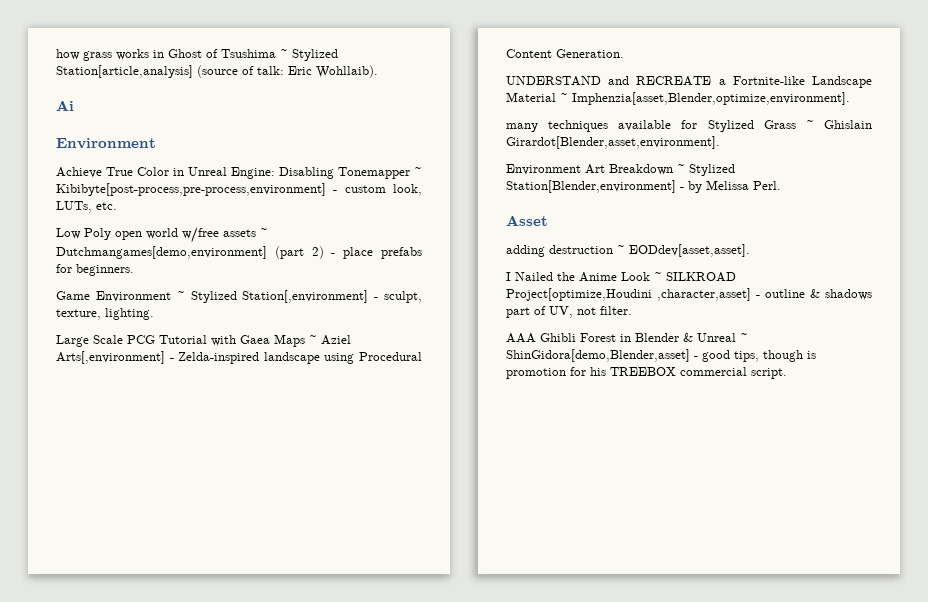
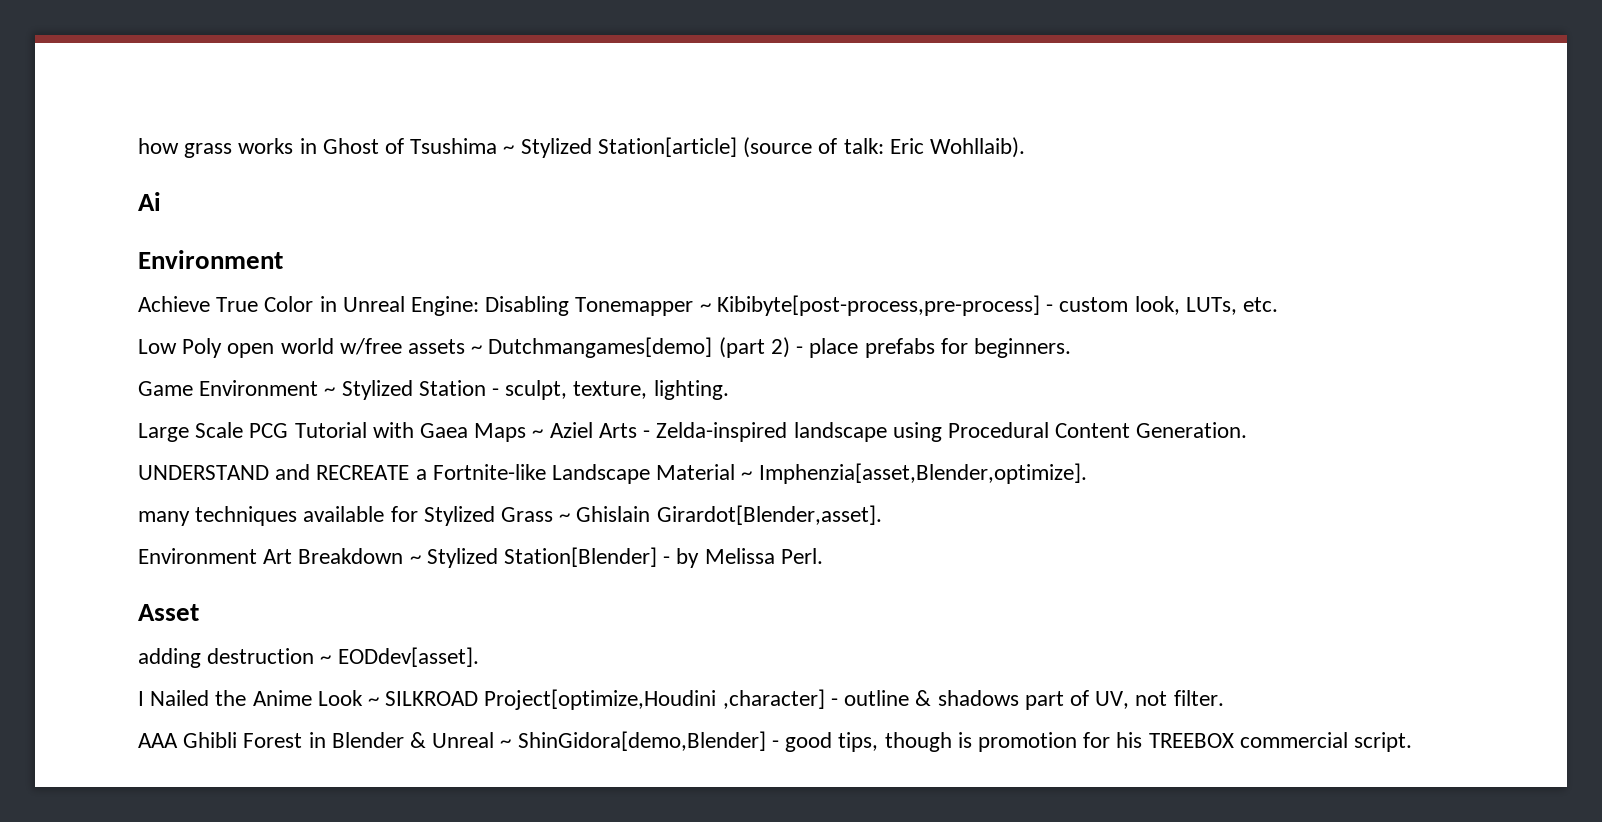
[56,65,193,78] Station[article,analysis] -> [597,137,737,157] Station[article]
[56,183,326,196] Kibibyte[post-process,pre-process,environment] -> [716,295,1040,316] Kibibyte[post-process,pre-process]
[56,246,267,259] Dutchmangames[demo,environment] -> [488,337,713,358] Dutchmangames[demo]
[242,290,369,303] Station[,environment] -> [418,380,486,396] Station
[56,351,165,364] Arts[,environment] -> [598,423,637,438] Arts
[572,92,850,105] Imphenzia[asset,Blender,optimize,environment]. -> [758,463,1087,484] Imphenzia[asset,Blender,optimize].
[506,136,720,149] Girardot[Blender,asset,environment]. -> [656,505,882,525] Girardot[Blender,asset].
[506,180,676,193] Station[Blender,environment] -> [504,547,658,567] Station[Blender]
[629,244,750,257] EODdev[asset,asset]. -> [337,647,479,667] EODdev[asset].
[657,288,751,301] ,character,asset] -> [722,689,825,709] ,character]
[506,349,690,362] ShinGidora[demo,Blender,asset] -> [517,731,766,751] ShinGidora[demo,Blender]

